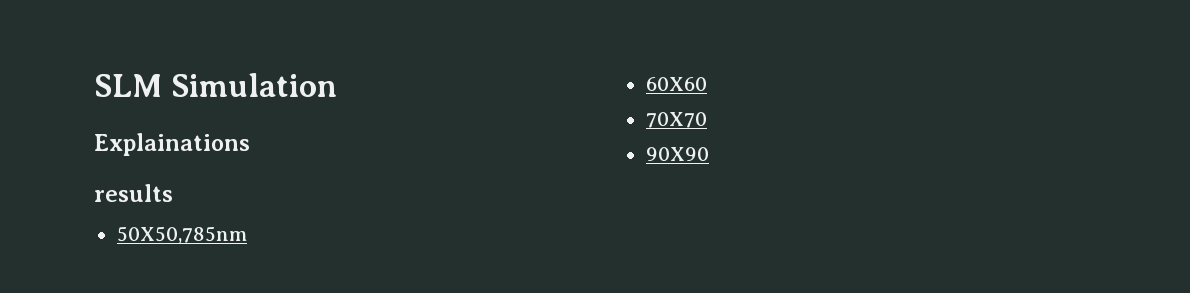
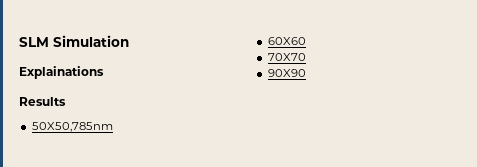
[94,184,173,202] results -> [19,97,66,106] Results

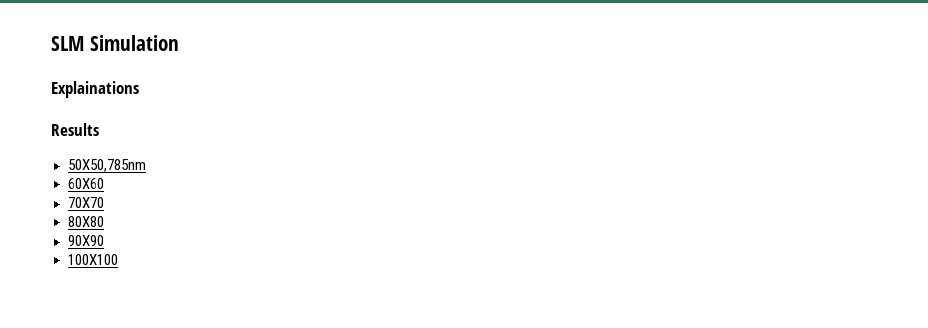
(306, 57) none -> [67,216,104,227] // 80X80
(306, 73) none -> [67,254,118,265] // 100X100

